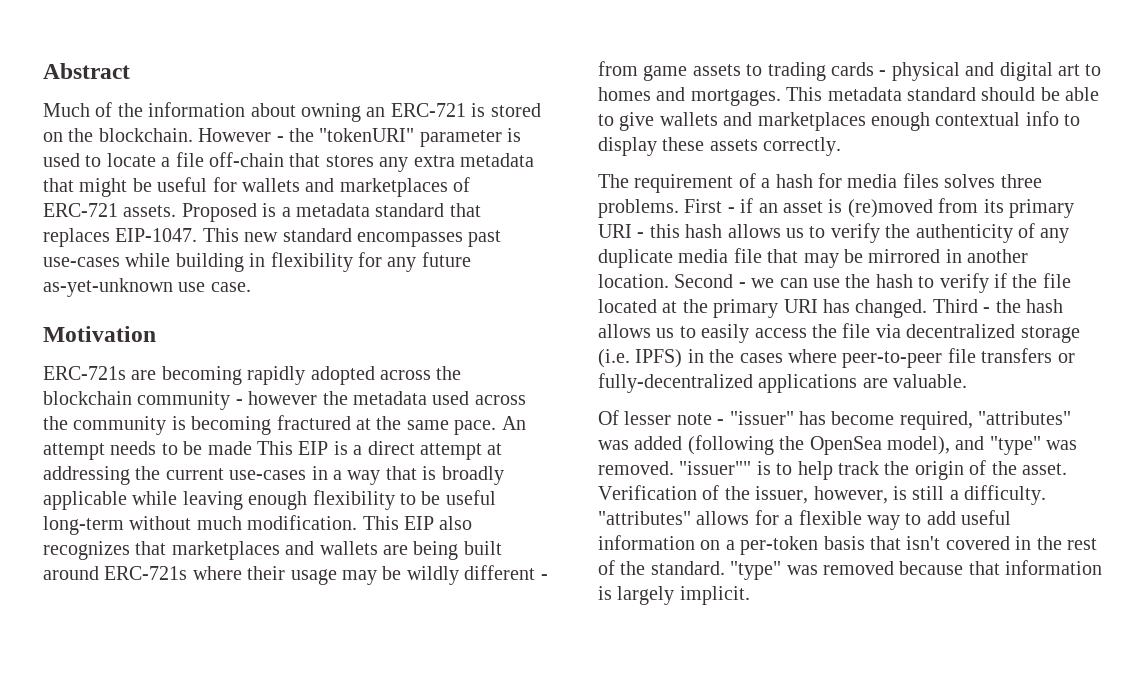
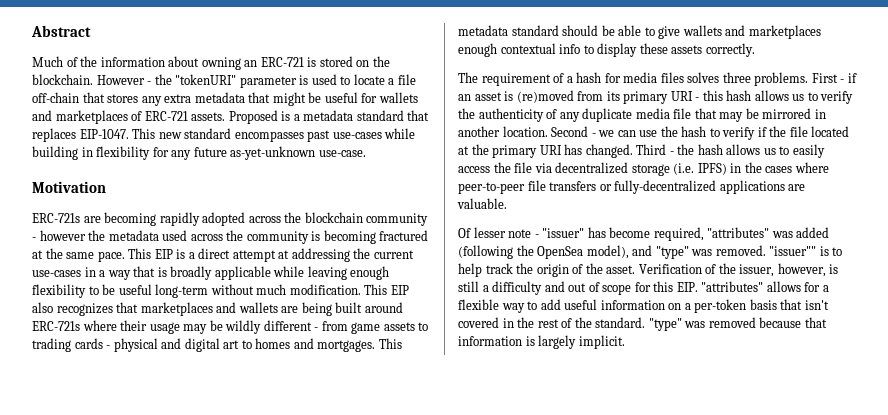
[178,282,251,292] use case. -> [318,150,366,157] use-case.
[501,416,526,430] [43,441,252,460] An attempt needs to be made -> (125, 256) none
[964,485,1047,505] difficulty. -> [492,281,698,295] difficulty and out of scope for this EIP.

